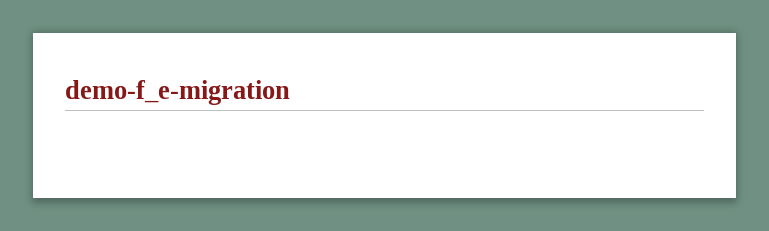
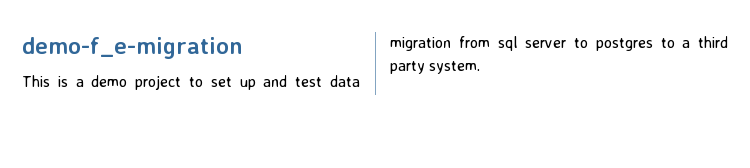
(290, 92) none -> [22,75,361,90] [390,36,728,51] [390,61,481,74] // This is a demo project to set up and test data migration from sql server to postgres to a third party system.

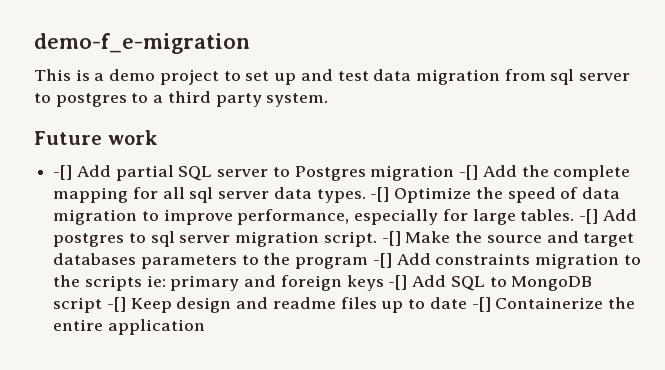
(481, 67) none -> [34,130,158,145] [53,165,631,181] [53,187,620,203] [53,209,637,225] [53,231,635,247] [53,253,641,269] [53,275,593,291] [53,297,635,313] [53,319,205,335] // Future work // -[] Add partial SQL server to Postgres migration -[] Add the complete mapping for all sql server data types. -[] Optimize the speed of data migration to improve performance, especially for large tables. -[] Add postgres to sql server migration script. -[] Make the source and target databases parameters to the program -[] Add constraints migration to the scripts ie: primary and foreign keys -[] Add SQL to MongoDB script -[] Keep design and readme files up to date -[] Containerize the entire application

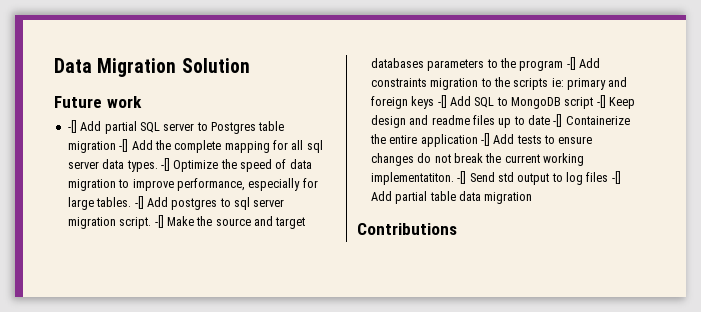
[34,33,250,54] [34,69,631,85] [34,91,329,107] demo-f_e-migration // This is a demo project to set up and test data migration from sql server to postgres to a third party system. -> [54,58,250,77] Data Migration Solution
(366, 173) none -> [258,121,285,131] table
(205, 327) none -> [480,133,593,146] [370,153,584,166] [370,171,621,185] [370,191,533,204] [357,223,457,235] -[] Add tests to ensure changes do not break the current working implementatiton. -[] Send std output to log files -[] Add partial table data migration // Contributions

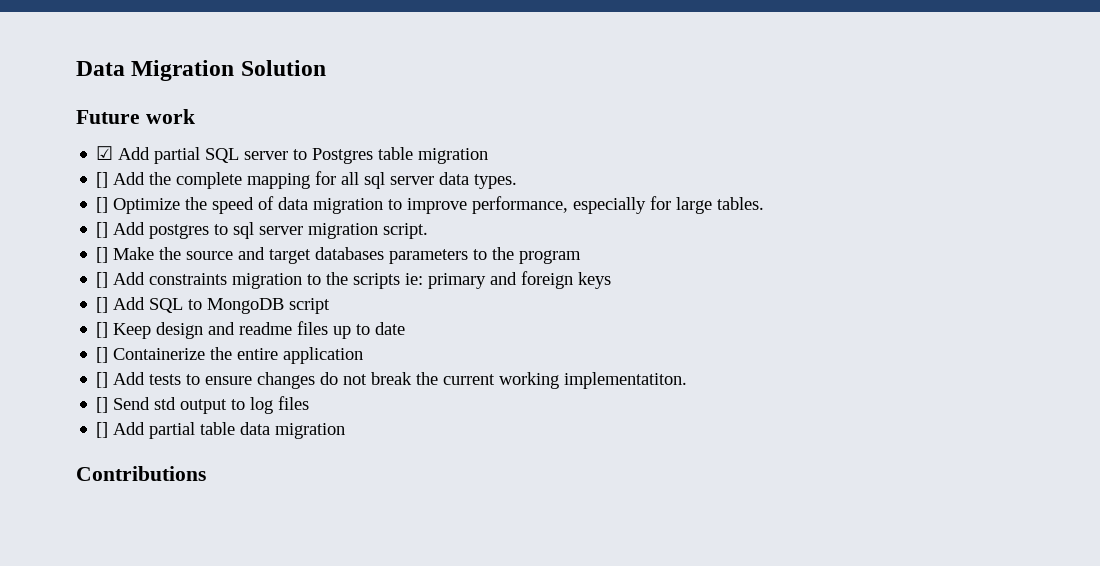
[67,120,77,133] -[] -> [96,146,114,160] ☑
[119,139,129,152] -[] -> [96,172,109,188] // []
[160,158,170,171] -[] -> [96,197,109,213] // []
[134,196,144,209] -[] -> [96,222,109,238] // []
[154,215,164,228] -[] -> [96,247,109,263] // []
[566,57,576,70] -[] -> [96,272,109,288] // []
[437,95,447,108] -[] -> [96,297,109,313] // []
[596,95,606,108] -[] -> [96,322,109,338] // []
[553,114,563,127] -[] -> [96,347,109,363] // []
[480,133,490,146] -[] -> [96,372,109,388] // []
[457,171,467,184] -[] -> [96,397,109,413] // []
[611,171,621,184] -[] -> [96,422,109,438] // []

